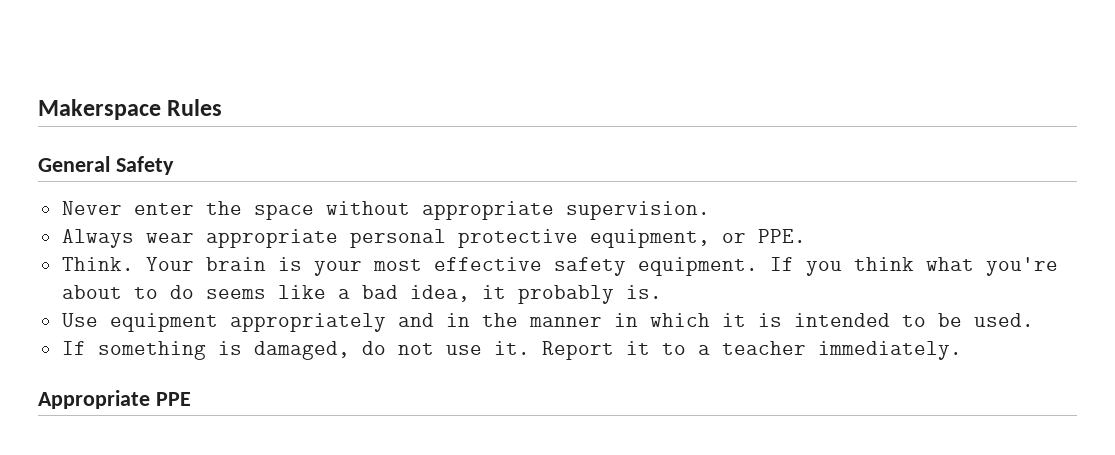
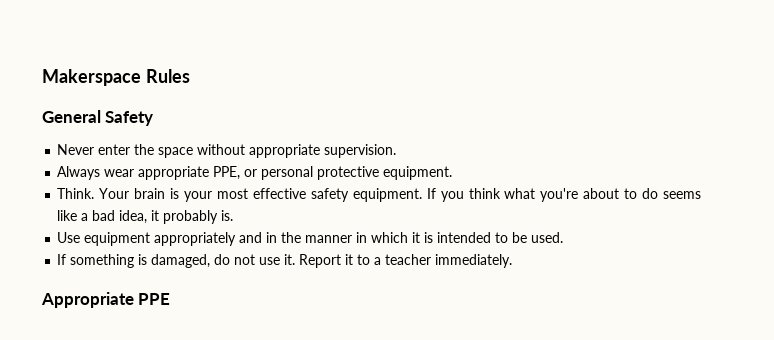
[349,229,806,248] personal protective equipment, or PPE. -> [213,166,453,180] PPE, or personal protective equipment.

